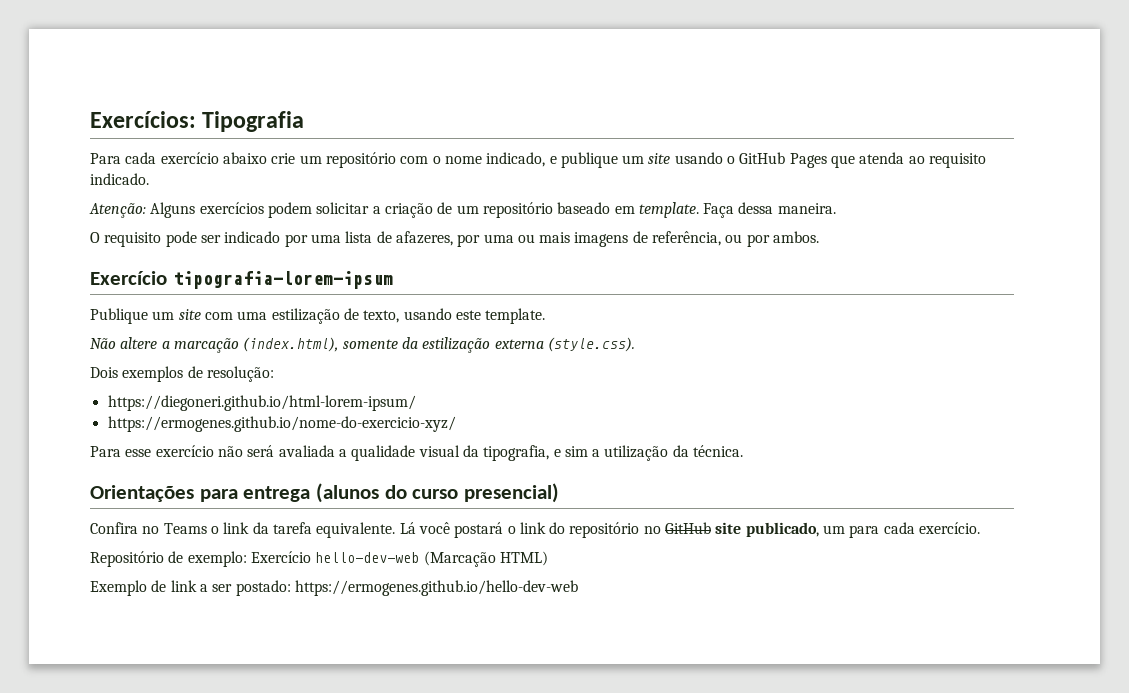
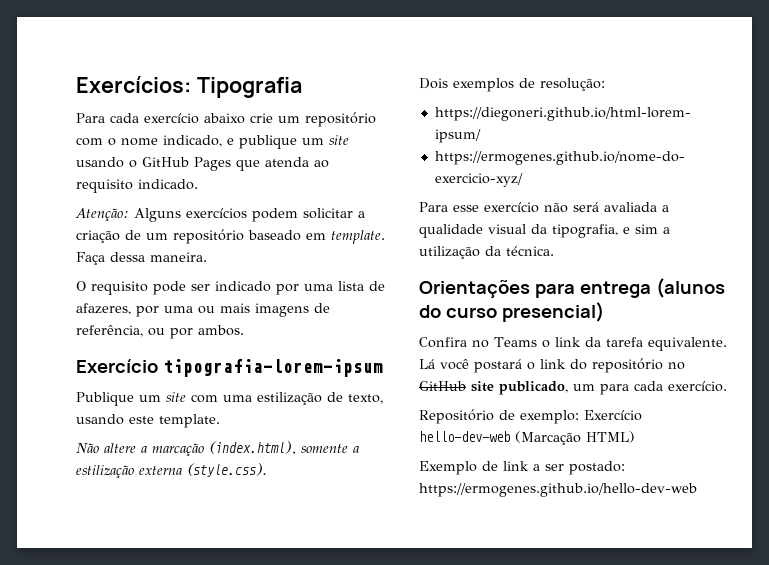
[401,337,418,349] da -> [353,446,359,453] a

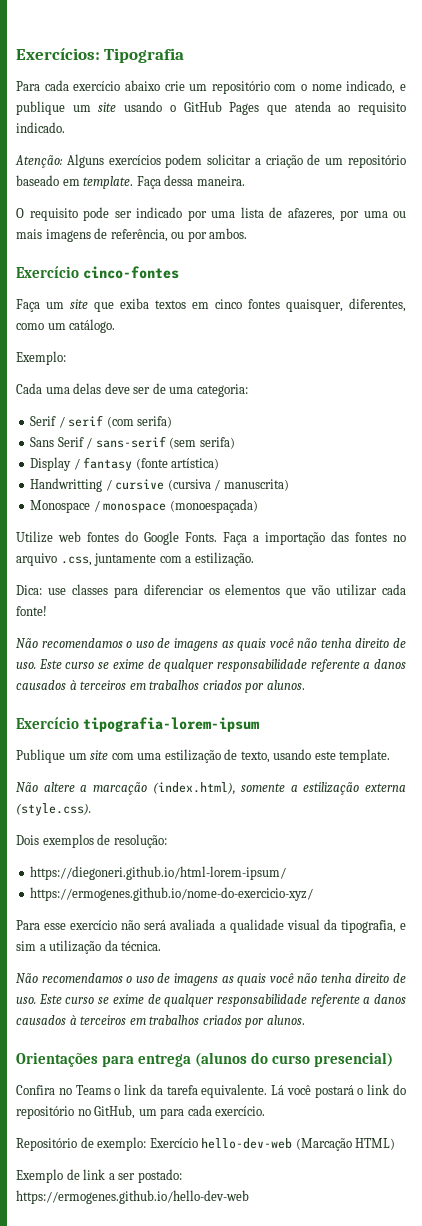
(244, 330) none -> [16,266,180,279] [16,298,406,312] [16,319,116,333] [16,351,66,365] [16,383,248,397] [30,415,173,428] [30,436,235,449] [30,457,220,471] [30,478,289,492] [30,499,258,513] [16,531,406,545] [16,552,254,566] [16,584,406,598] [16,606,47,616] [16,638,406,651] [16,659,406,672] [16,680,305,693] // Exercício cinco-fontes // Faça um site que exiba textos em cinco fontes quaisquer, diferentes, como um catálogo. // Exemplo: // Cada uma delas deve ser de uma categoria: // Serif / serif (com serifa) // Sans Serif / sans-serif (sem serifa) // Display / fantasy (fonte artística) // Handwritting / cursive (cursiva / manuscrita) // Monospace / monospace (monoespaçada) // Utilize web fontes do Google Fonts. Faça a importação das fontes no arquivo .css, juntamente com a estilização. // Dica: use classes para diferenciar os elementos que vão utilizar cada fonte! // Não recomendamos o uso de imagens as quais você não tenha direito de uso. Este curso se exime de qualquer responsabilidade referente a danos causados à terceiros em trabalhos criados por alunos.
(554, 251) none -> [16,973,406,986] [16,994,406,1007] [16,1015,305,1028] // Não recomendamos o uso de imagens as quais você não tenha direito de uso. Este curso se exime de qualquer responsabilidade referente a danos causados à terceiros em trabalhos criados por alunos.
[419,381,568,395] GitHub site publicado, -> [94,1105,136,1119] GitHub,

